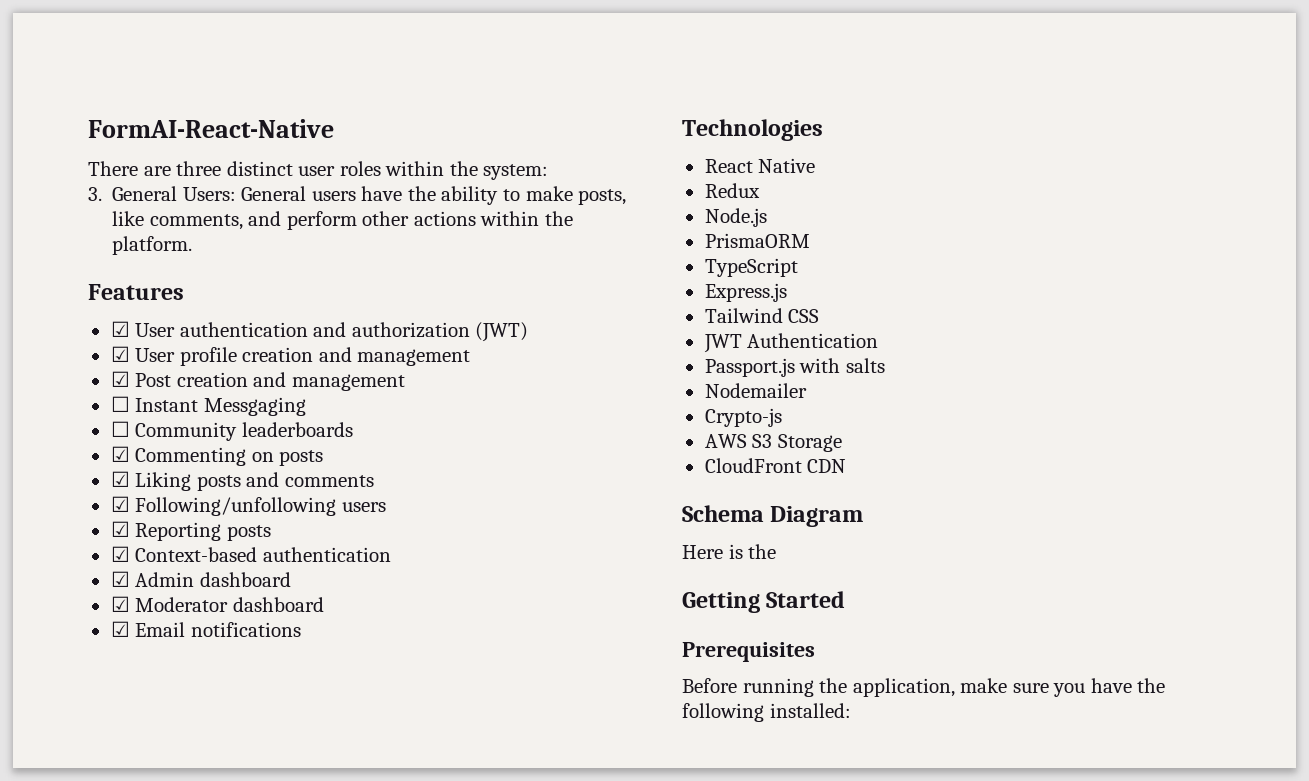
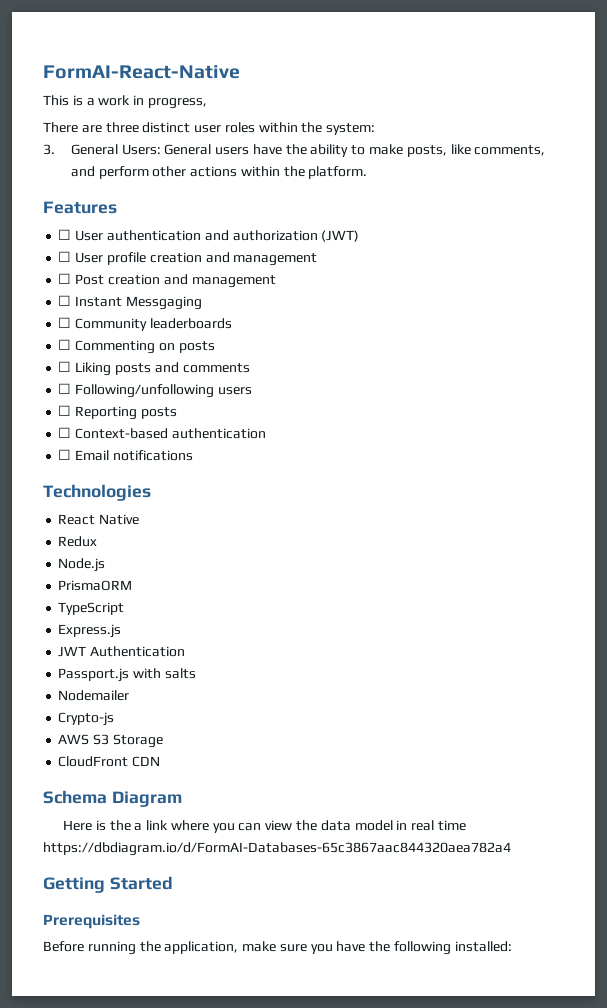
(334, 128) none -> [43,95,207,109] // This is a work in progress,
[110,321,130,337] ☑ -> [58,229,72,240] ☐
[110,346,130,362] ☑ -> [58,251,72,262] ☐
[110,371,130,387] ☑ -> [58,273,72,284] ☐
[110,446,130,462] ☑ -> [58,339,72,350] ☐
[110,471,130,487] ☑ -> [58,361,72,372] ☐
[110,496,130,512] ☑ -> [58,383,72,394] ☐
[110,521,130,537] ☑ -> [58,405,72,416] ☐
[110,546,130,562] ☑ -> [58,427,72,438] ☐
[110,571,291,587] [110,596,324,612] [110,621,130,637] ☑ Admin dashboard // ☑ Moderator dashboard // ☑ -> [58,449,72,460] ☐
[704,308,820,323] // Tailwind CSS -> (122, 631) none
(777, 551) none -> [134,820,466,833] [43,842,511,856] a link where you can view the data model in real time https://dbdiagram.io/d/FormAI-Databases-65c3867aac844320aea782a4

